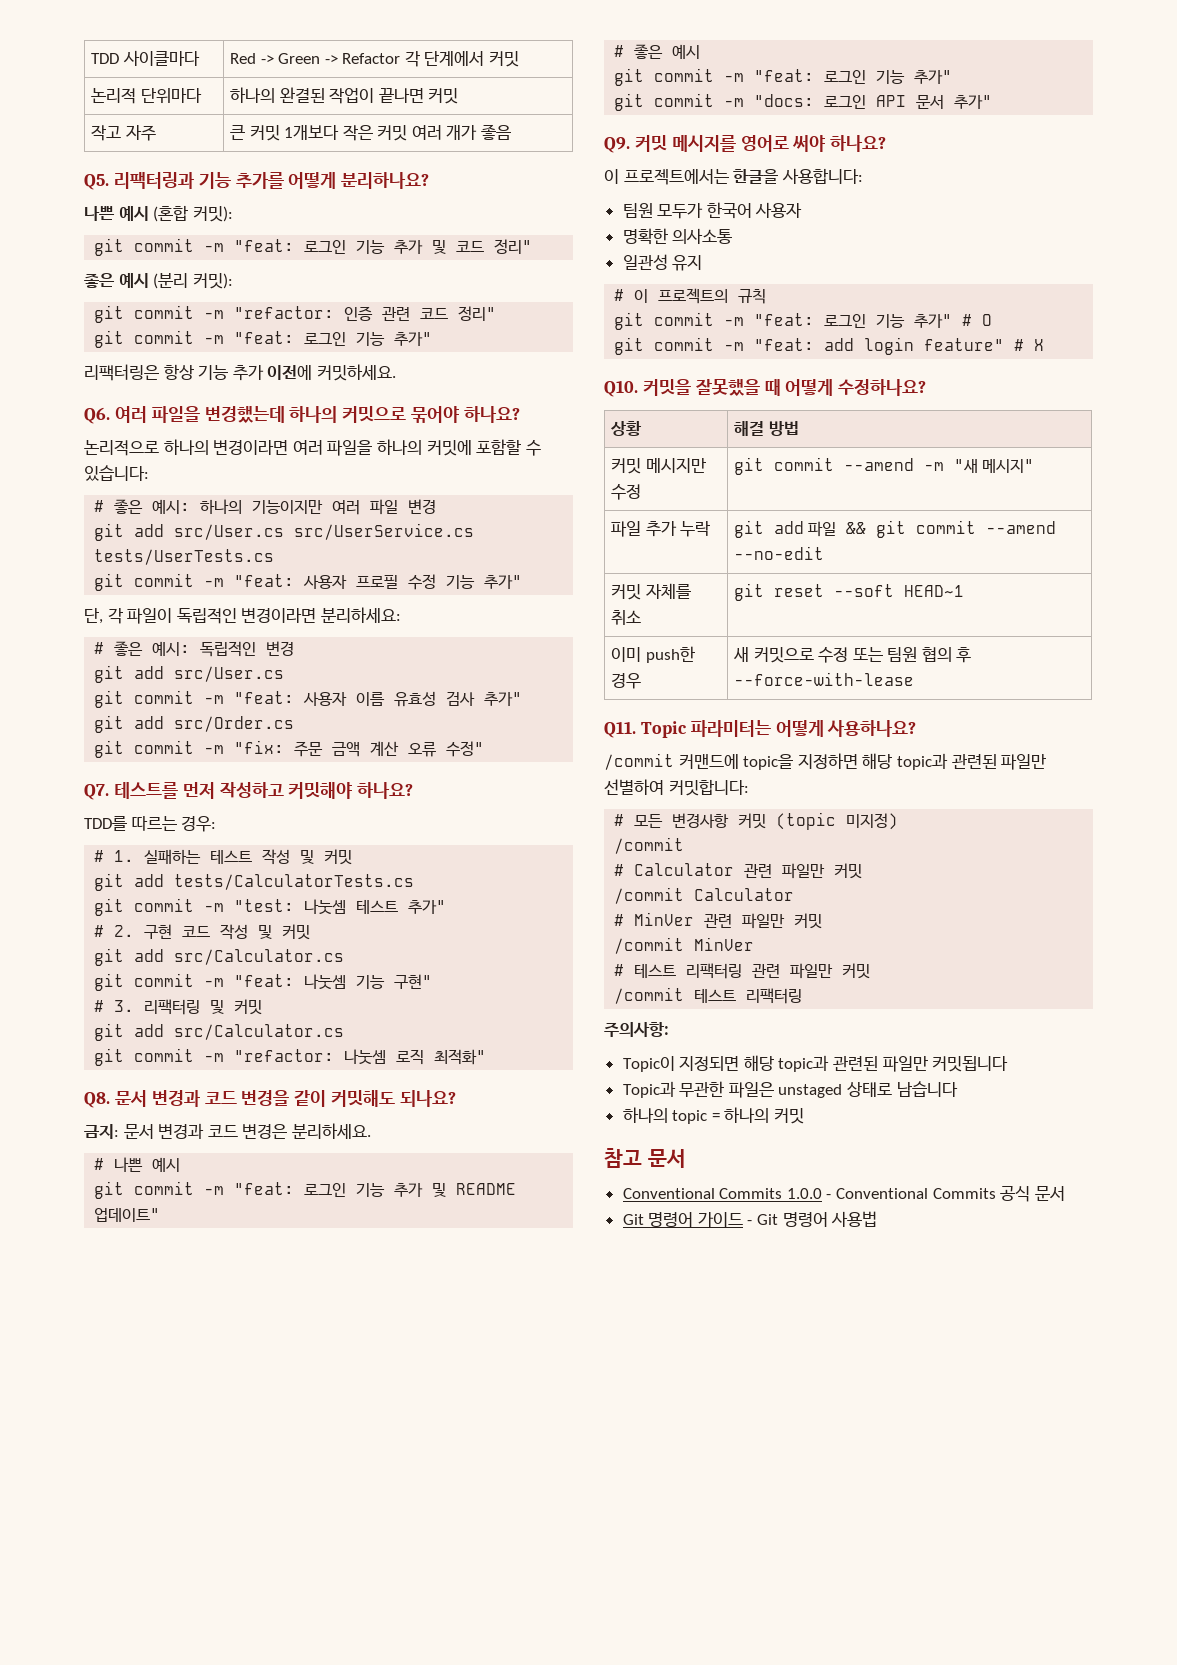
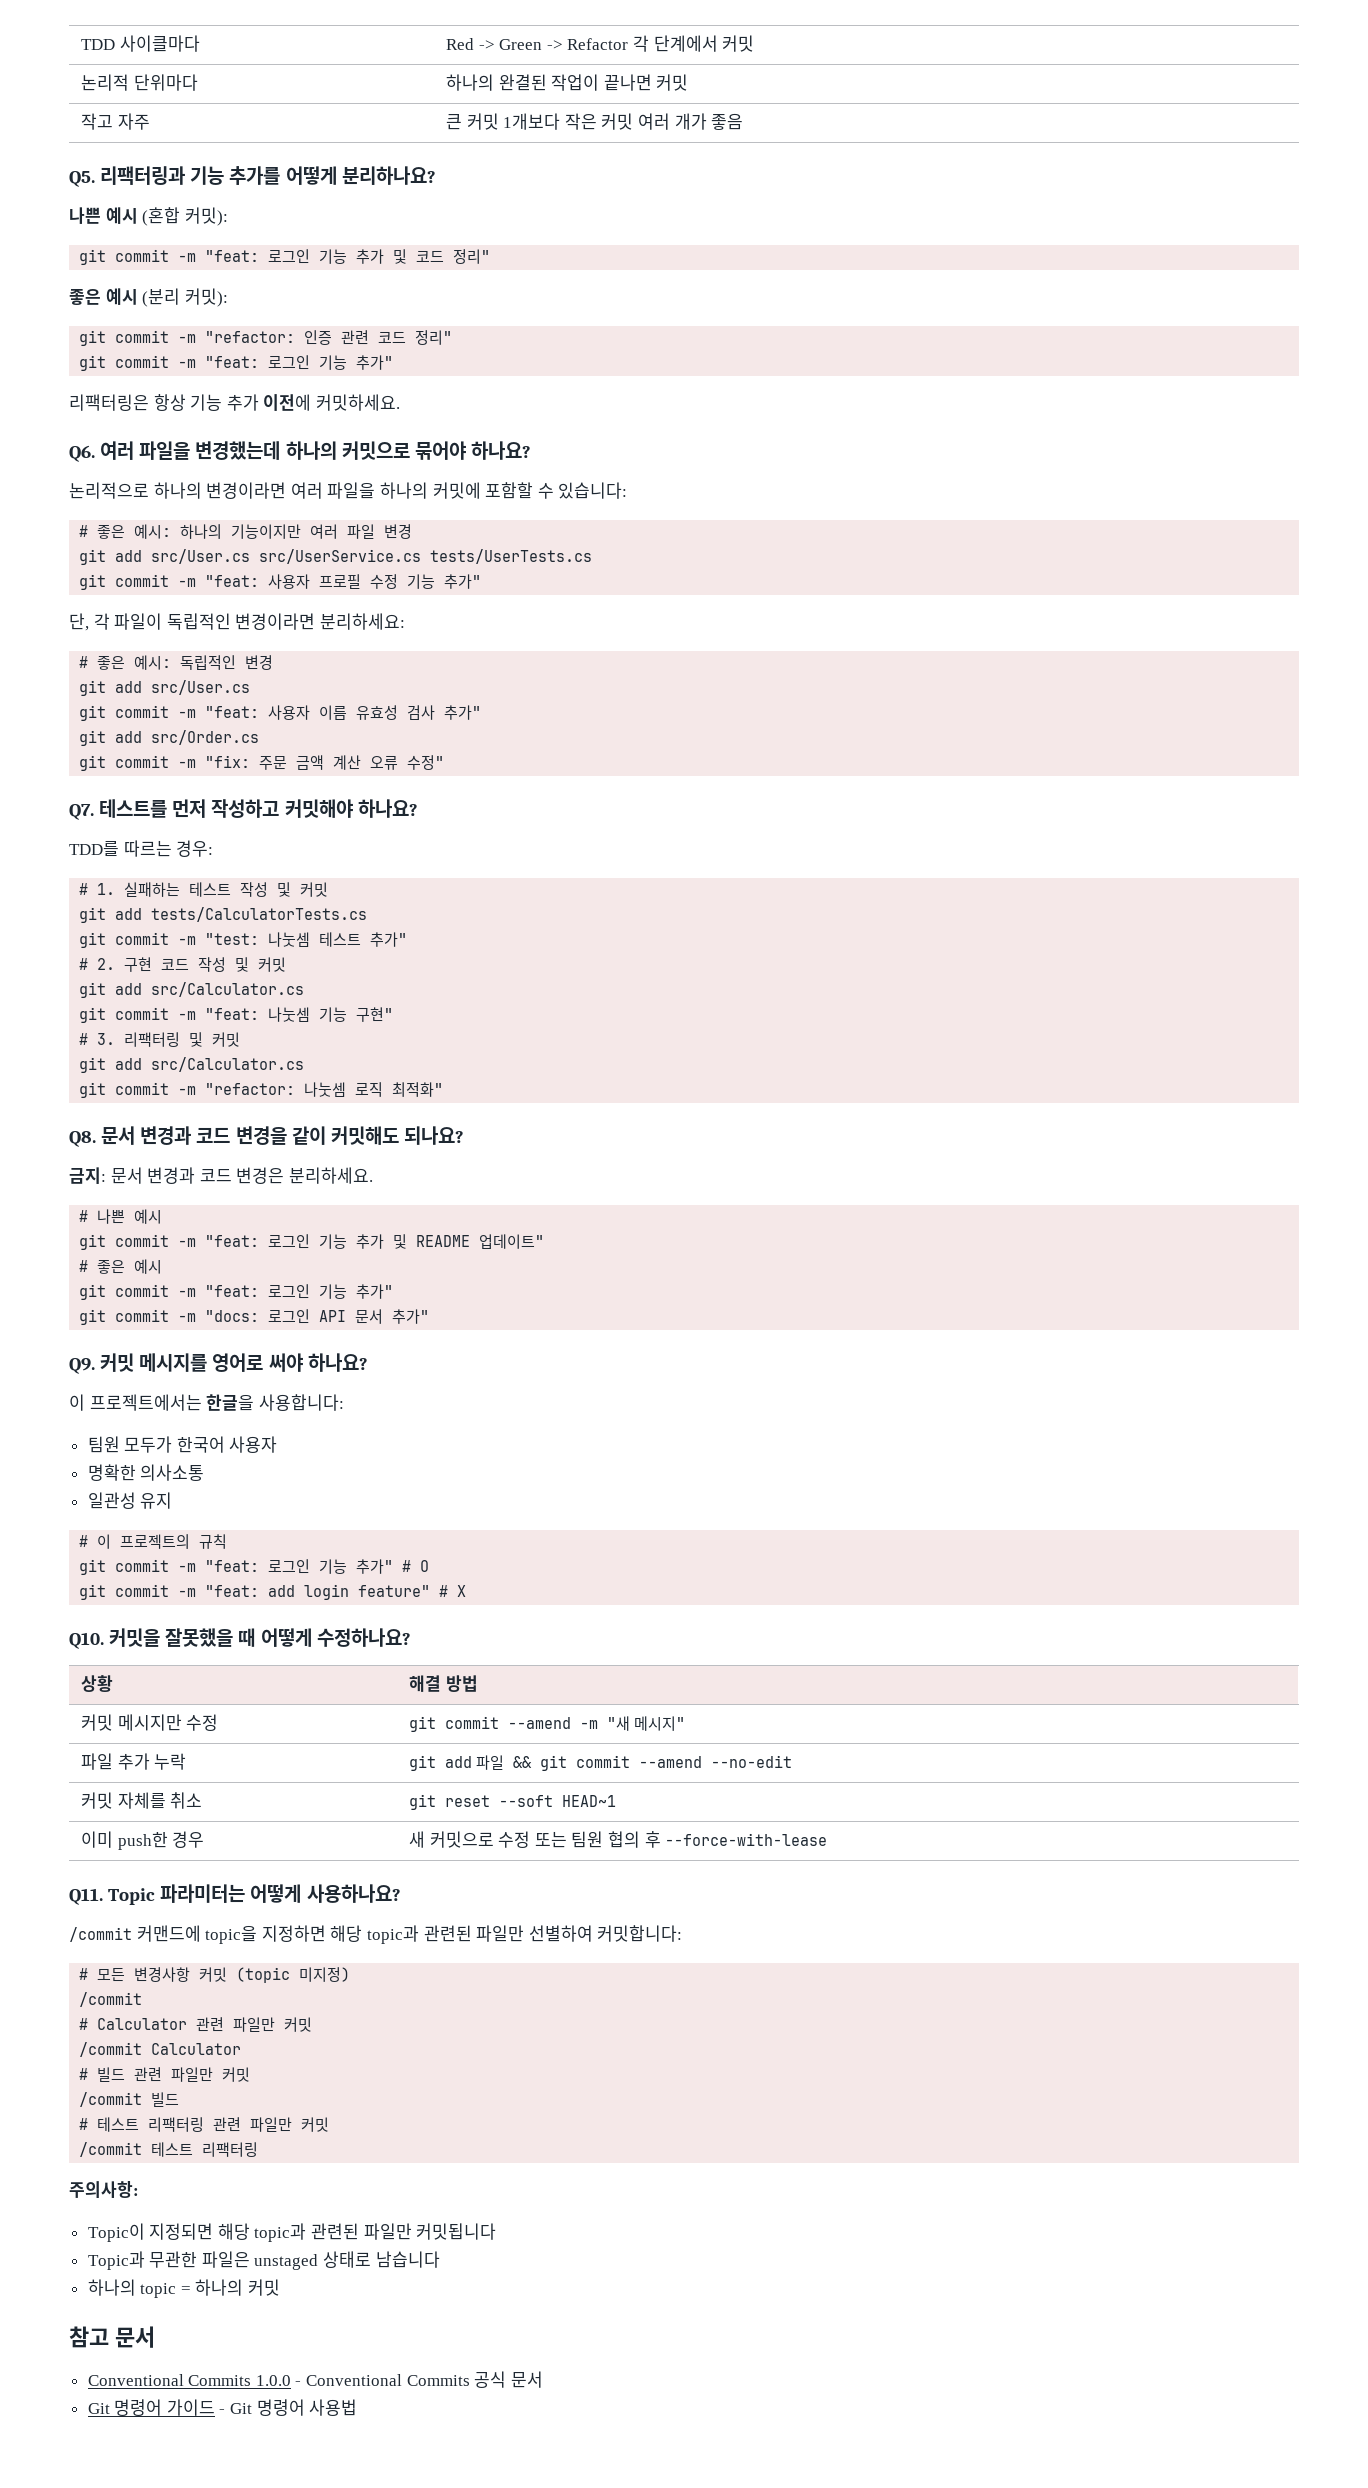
[634,912,823,929] [614,937,755,954] MinVer 관련 파일만 커밋 // /commit MinVer -> [97,2067,251,2082] [79,2092,180,2107] 빌드 관련 파일만 커밋 // /commit 빌드

